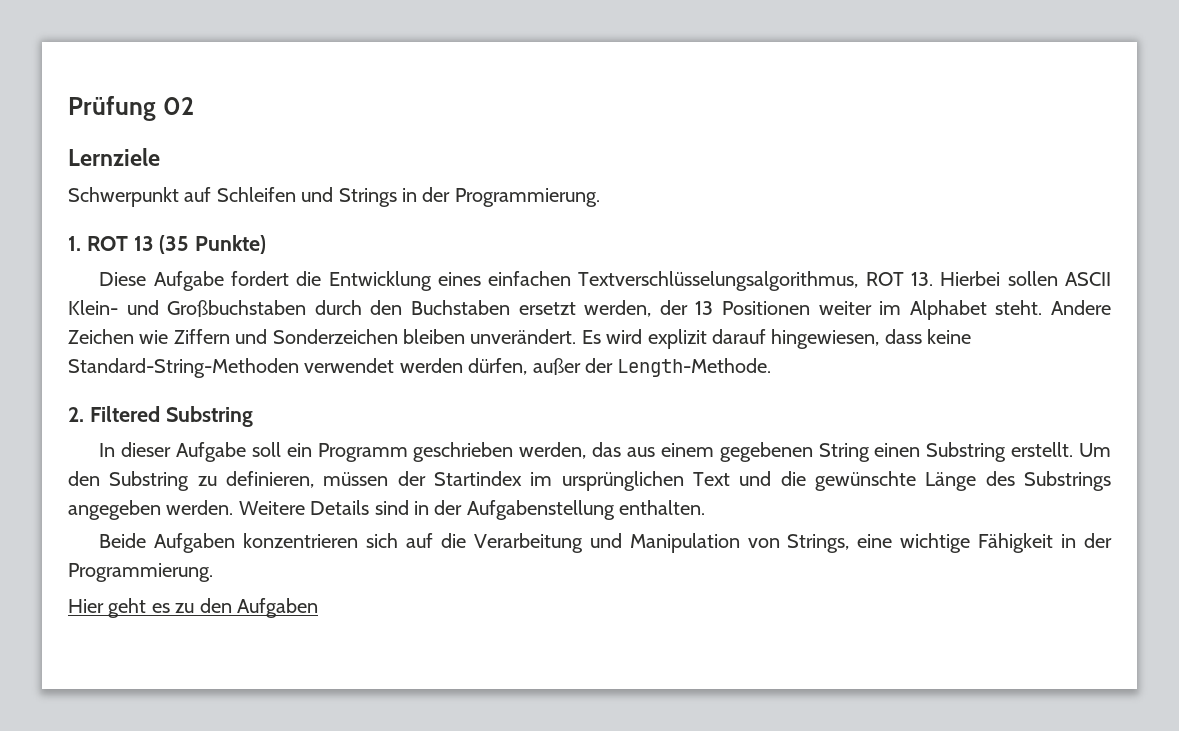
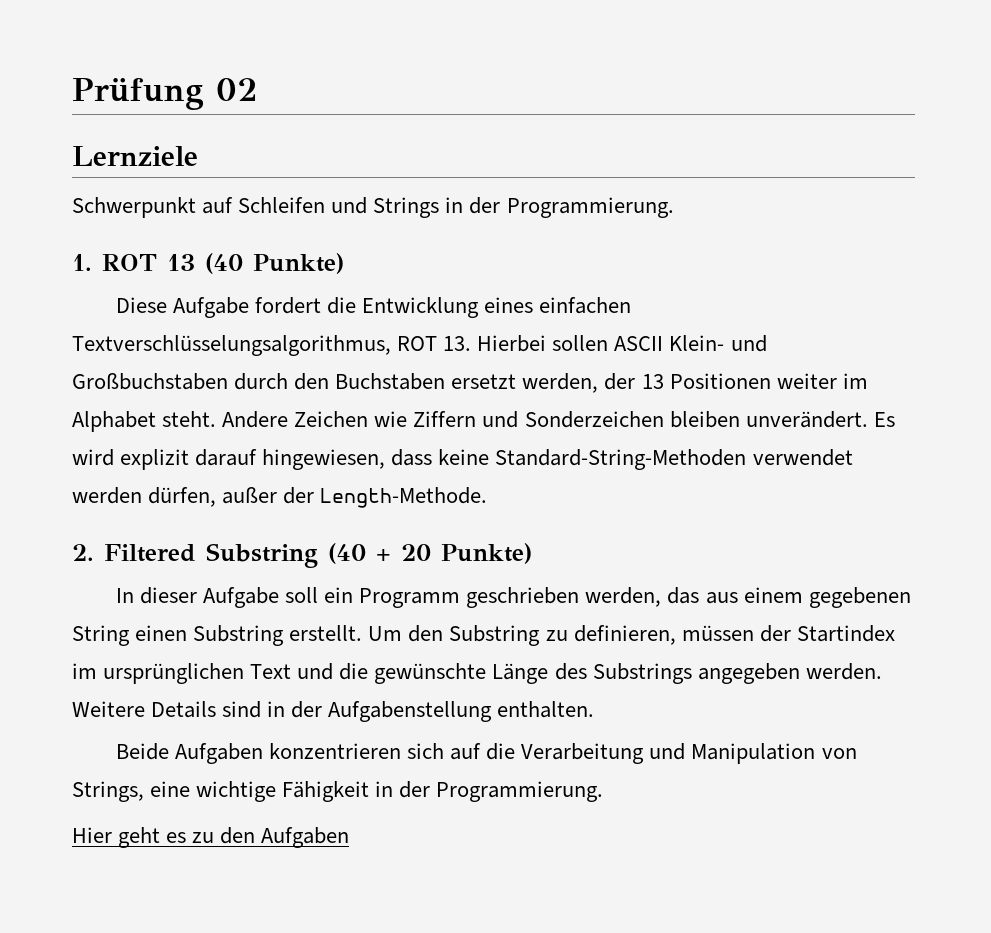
[159,235,190,254] (35 -> [205,253,243,274] (40
(253, 416) none -> [328,543,532,564] (40 + 20 Punkte)

